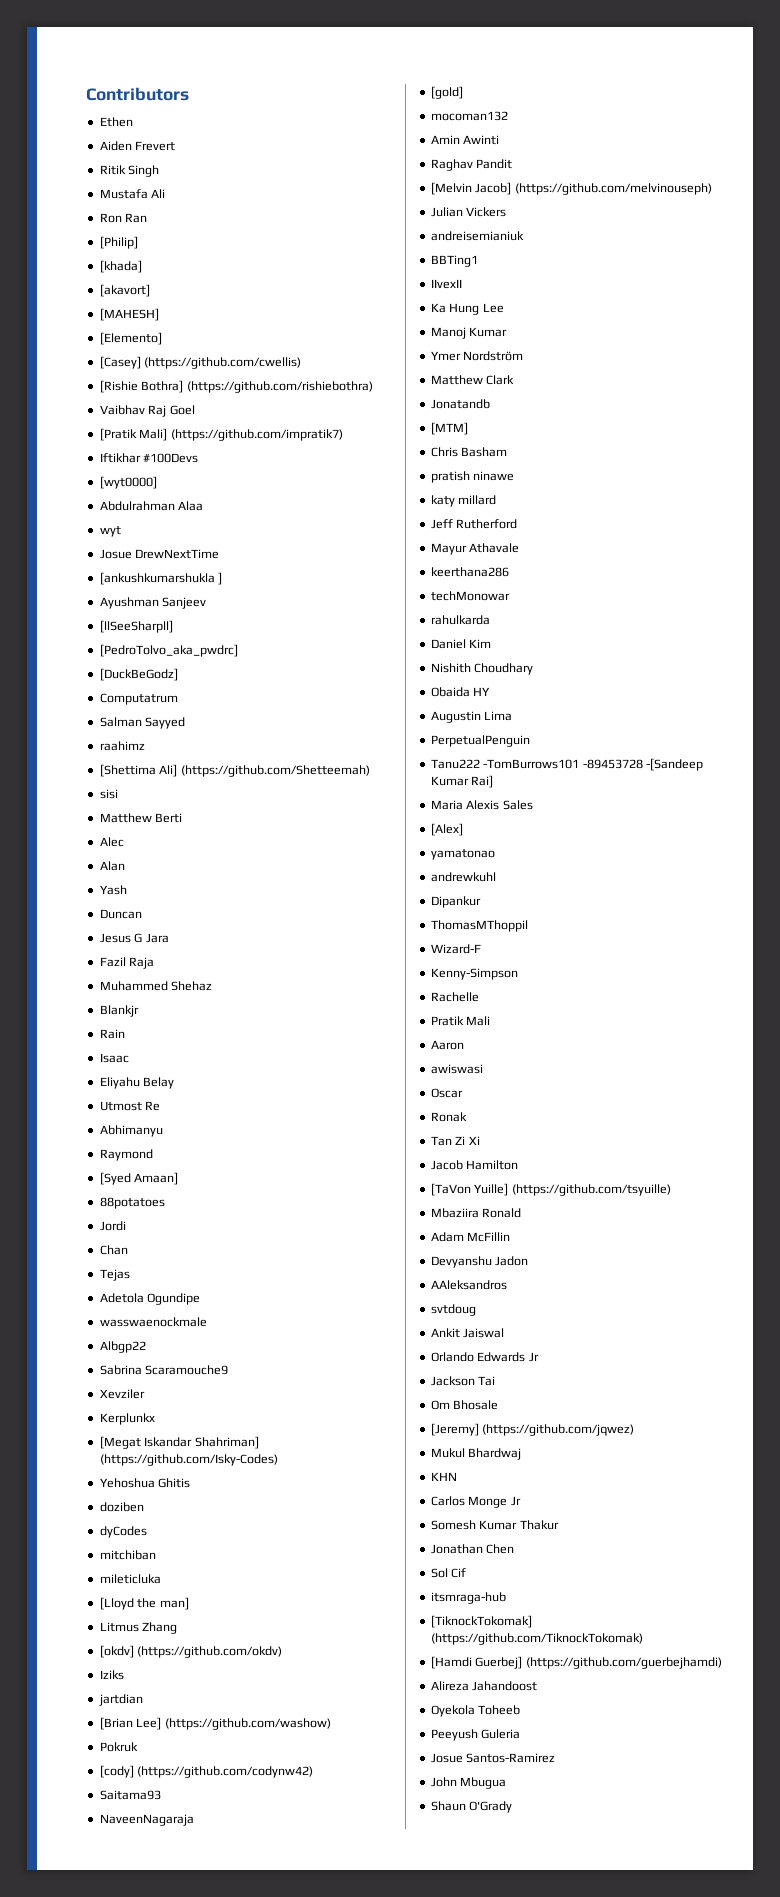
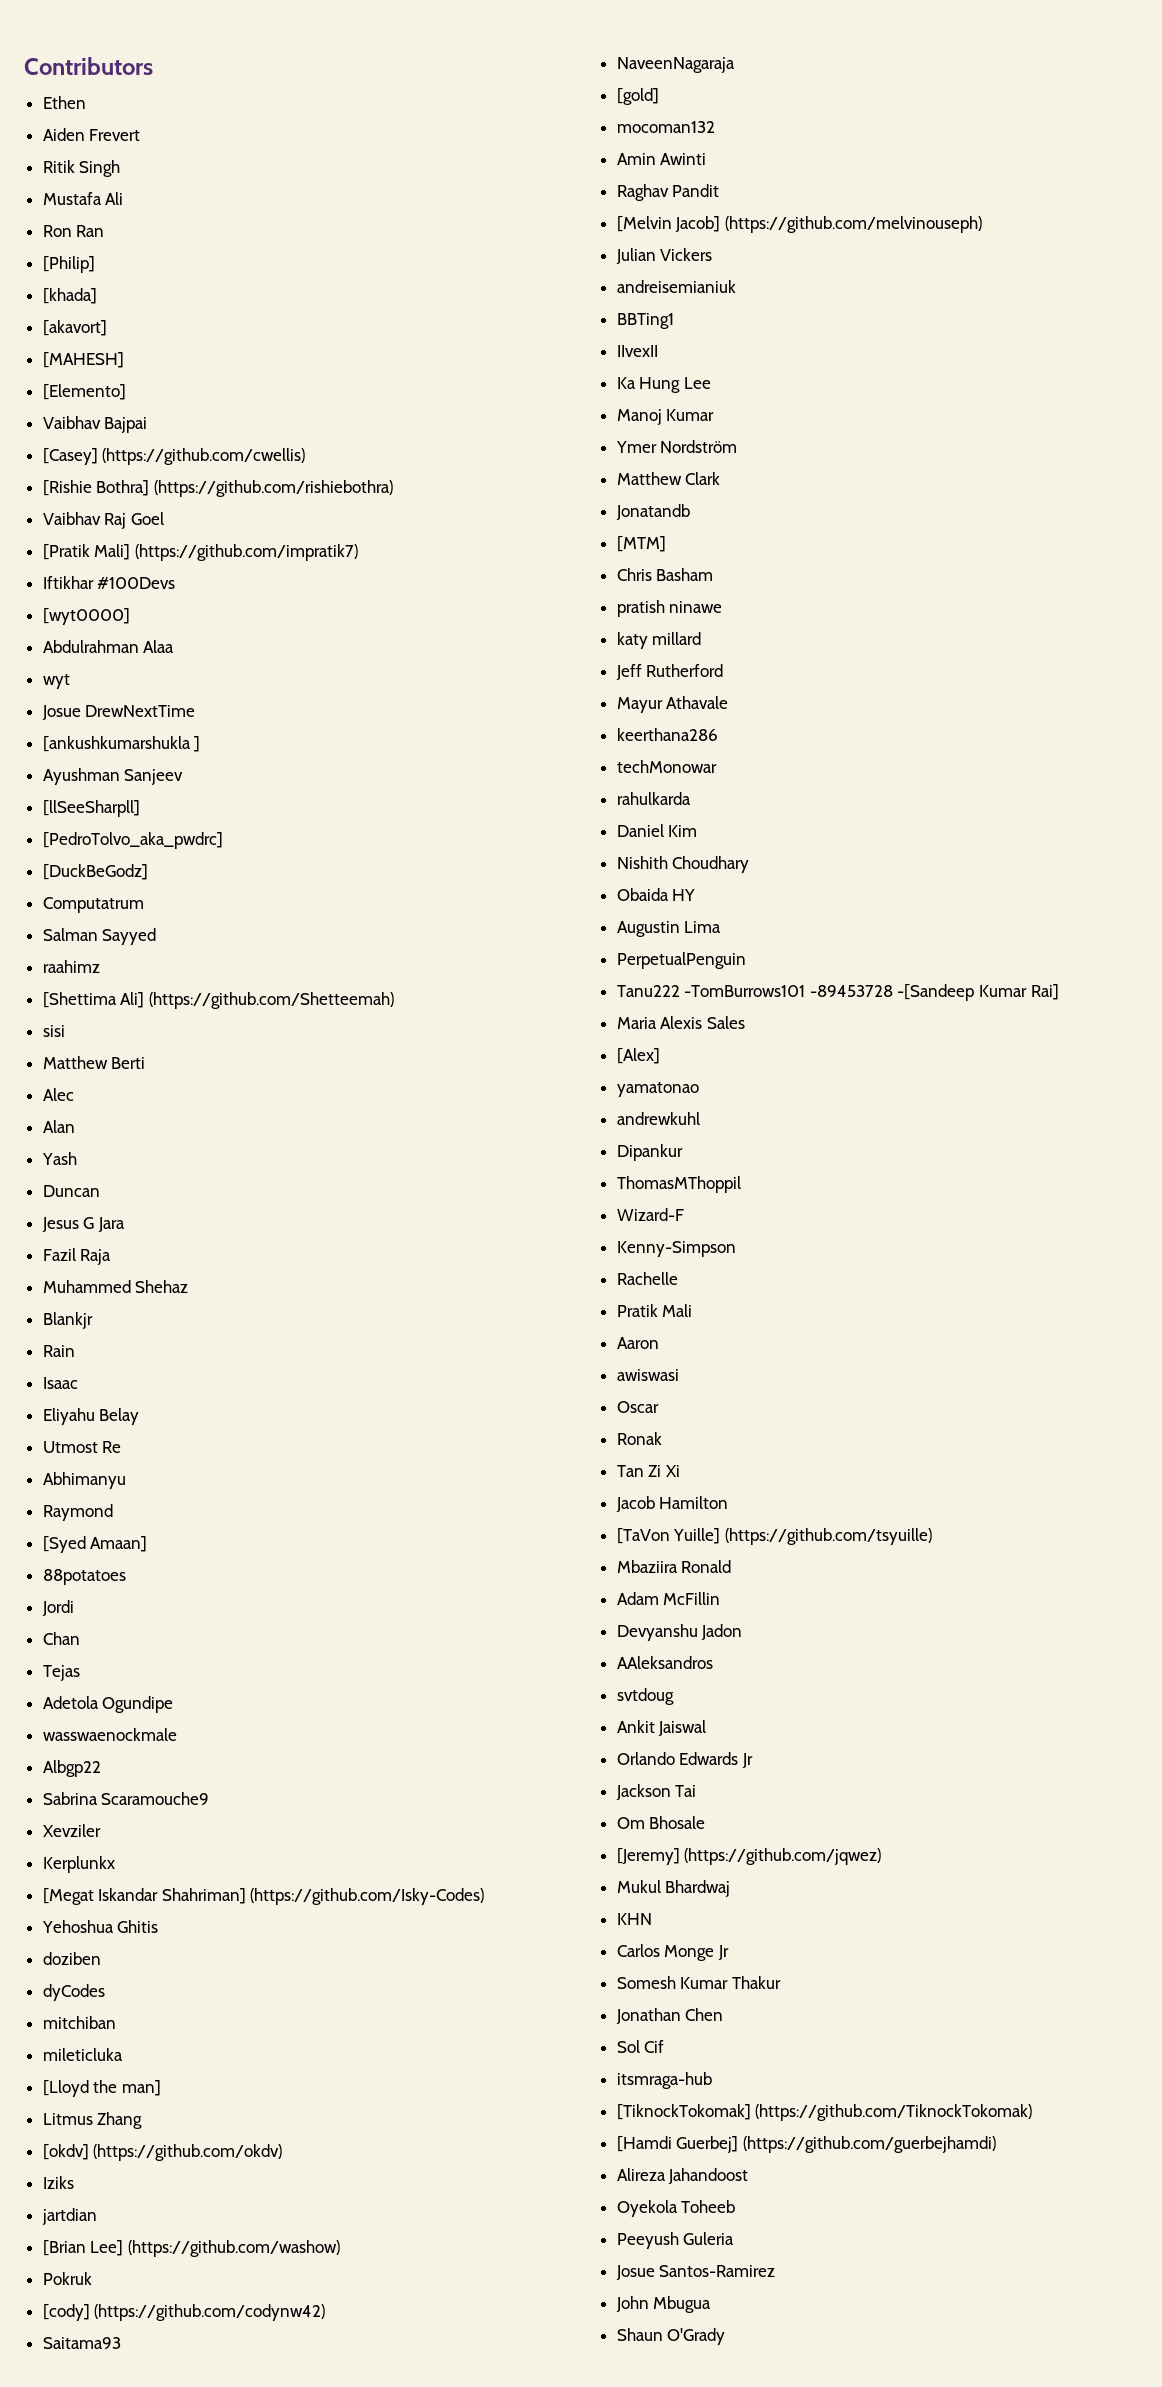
(162, 338) none -> [42,416,148,433] // Vaibhav Bajpai

